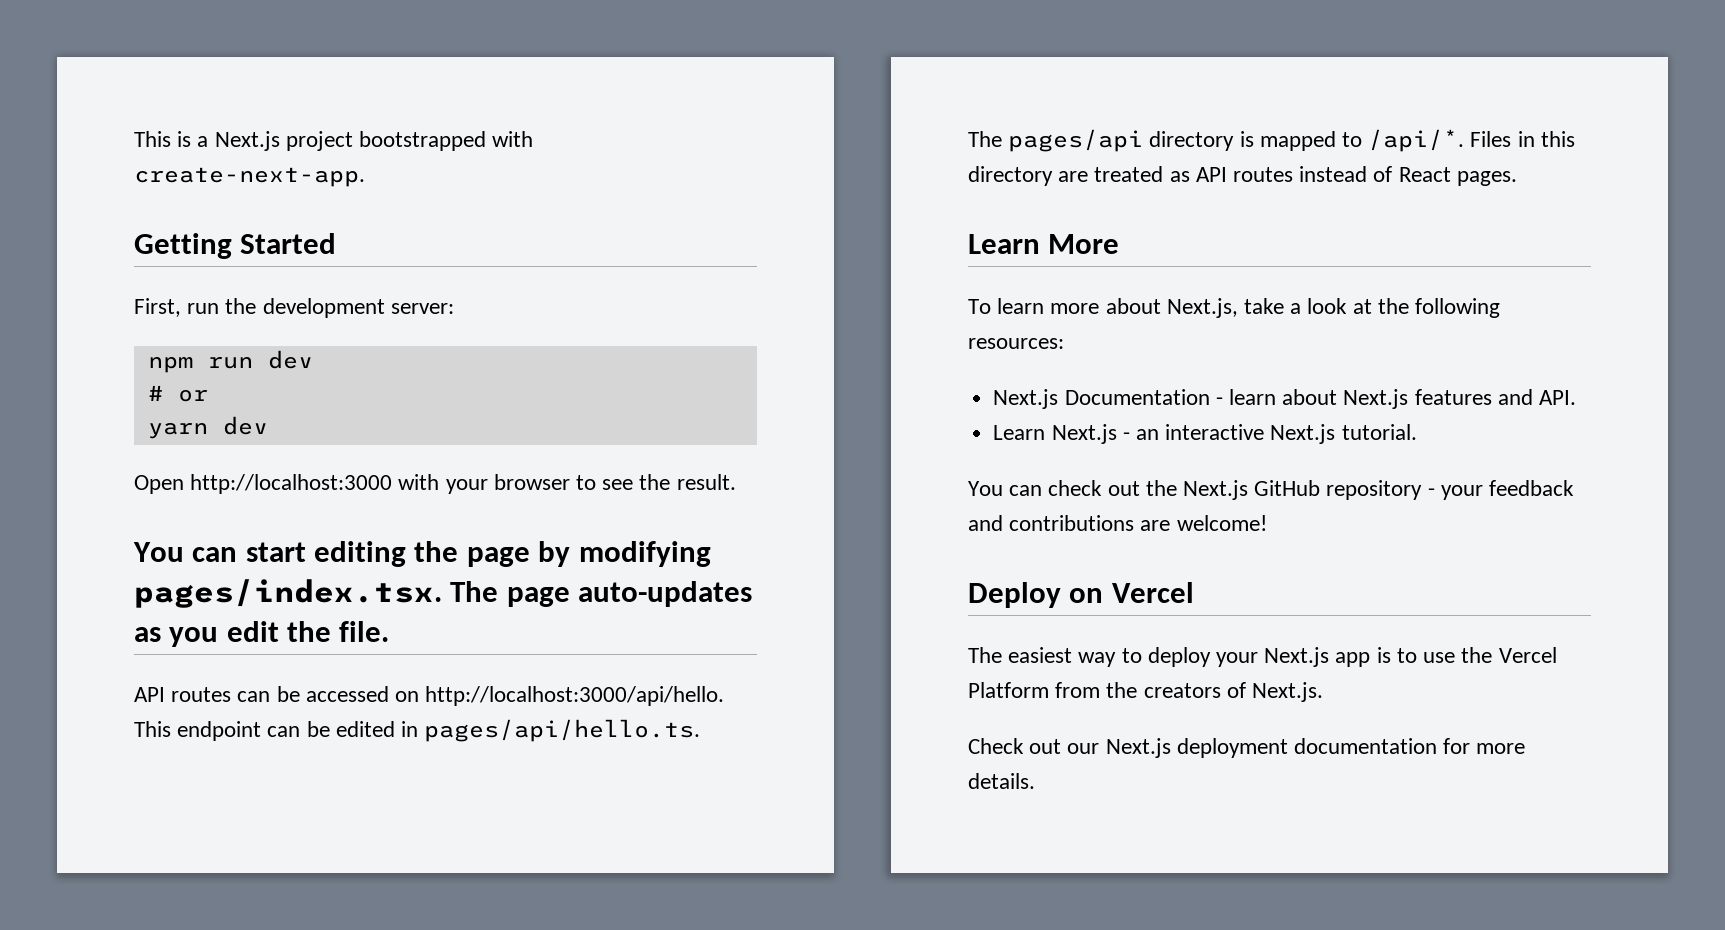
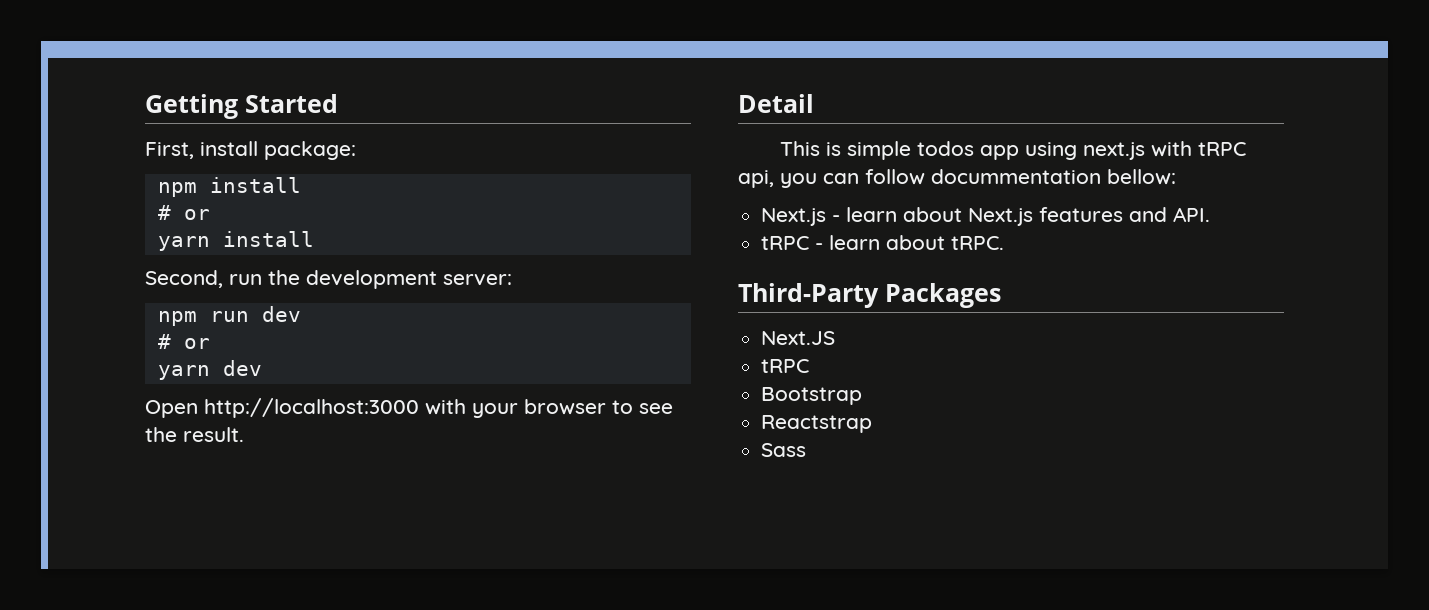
[134,131,534,151] [134,167,365,187] [134,233,337,259] [134,298,181,317] This is a Next.js project bootstrapped with create-next-app. // Getting Started // First, -> [145,94,338,119] [145,141,356,160] [157,177,301,197] [157,205,210,220] [157,231,314,251] [145,270,223,288] Getting Started // First, install package: // npm install // # or // yarn install // Second,
[133,541,711,567] [134,579,753,608] [134,621,390,647] [134,686,725,706] [134,719,701,742] [968,129,1575,152] [968,166,1517,186] [968,234,1120,254] [968,298,1501,318] [968,338,1064,349] [993,389,1210,409] You can start editing the page by modifying pages/index.tsx. The page auto-updates as you edit the file. // API routes can be accessed on http://localhost:3000/api/hello. This endpoint can be edited in pages/api/hello.ts. // The pages/api directory is mapped to /api/*. Files in this directory are treated as API routes instead of React pages. // Learn More // To learn more about Next.js, take a look at the following resources: // Next.js Documentation -> [738,94,814,113] [780,141,1247,160] [738,169,1176,188] [761,208,827,226] Detail // This is simple todos app using next.js with tRPC api, you can follow docummentation bellow: // Next.js
[993,424,1417,444] [968,480,1575,500] [968,515,1267,531] [968,582,1194,608] [968,647,1557,667] [968,682,1324,702] [968,738,1526,758] [968,773,1035,789] Learn Next.js - an interactive Next.js tutorial. // You can check out the Next.js GitHub repository - your feedback and contributions are welcome! // Deploy on Vercel // The easiest way to deploy your Next.js app is to use the Vercel Platform from the creators of Next.js. // Check out our Next.js deployment documentation for more details. -> [761,235,1005,250] [738,283,1001,308] [761,331,836,345] [761,359,810,373] [761,387,863,405] [761,415,873,433] [761,443,807,457] tRPC - learn about tRPC. // Third-Party Packages // Next.JS // tRPC // Bootstrap // Reactstrap // Sass

